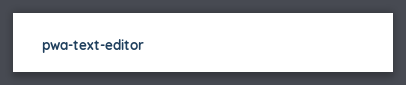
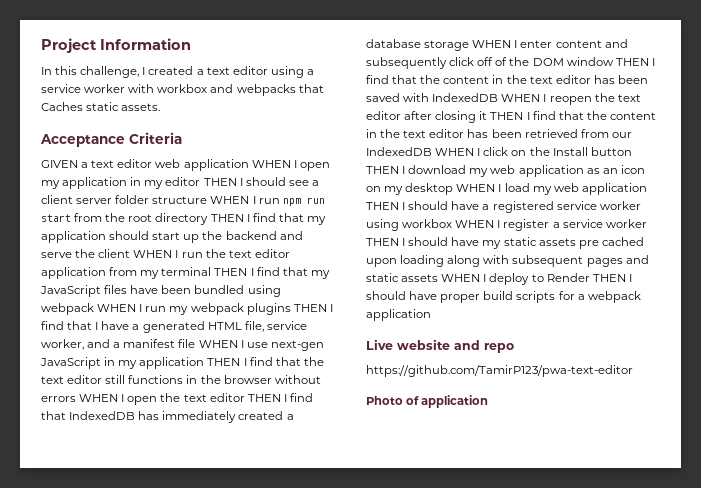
[42,39,144,53] pwa-text-editor -> [41,38,191,53] [41,66,314,78] [41,84,324,96] [41,102,161,111] [40,132,182,147] [41,159,330,171] [41,177,319,189] [41,195,325,206] [41,213,326,225] [41,231,303,243] [41,249,290,258] [41,267,330,279] [40,285,281,297] [41,303,333,315] [41,321,307,333] [41,339,324,351] [40,357,324,369] [41,375,321,384] [41,393,313,405] [41,411,294,423] [366,39,628,51] [366,57,655,69] [366,75,648,84] [366,93,641,105] [366,111,656,123] [366,129,632,138] [366,147,632,156] [366,165,645,177] [366,183,647,195] [366,201,641,213] [366,219,647,231] [366,237,644,249] [366,255,649,267] [366,273,632,285] [366,291,641,303] [366,309,431,321] [366,339,514,353] [366,365,633,377] [366,395,489,408] Project Information // In this challenge, I created a text editor using a service worker with workbox and webpacks that Caches static assets. // Acceptance Criteria // GIVEN a text editor web application WHEN I open my application in my editor THEN I should see a client server folder structure WHEN I run npm run start from the root directory THEN I find that my application should start up the backend and serve the client WHEN I run the text editor application from my terminal THEN I find that my JavaScript files have been bundled using webpack WHEN I run my webpack plugins THEN I find that I have a generated HTML file, service worker, and a manifest file WHEN I use next-gen JavaScript in my application THEN I find that the text editor still functions in the browser without errors WHEN I open the text editor THEN I find that IndexedDB has immediately created a database storage WHEN I enter content and subsequently click off of the DOM window THEN I find that the content in the text editor has been saved with IndexedDB WHEN I reopen the text editor after closing it THEN I find that the content in the text editor has been retrieved from our IndexedDB WHEN I click on the Install button THEN I download my web application as an icon on my desktop WHEN I load my web application THEN I should have a registered service worker using workbox WHEN I register a service worker THEN I should have my static assets pre cached upon loading along with subsequent pages and static assets WHEN I deploy to Render THEN I should have proper build scripts for a webpack application // Live website and repo // https://github.com/TamirP123/pwa-text-editor // Photo of application

